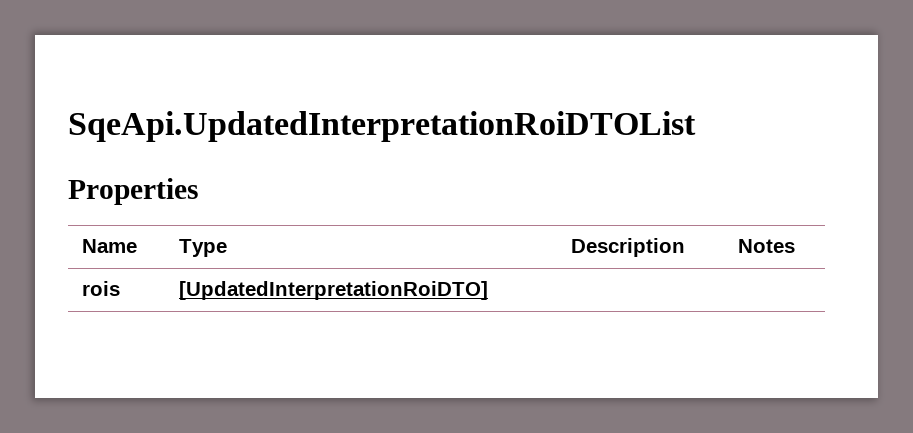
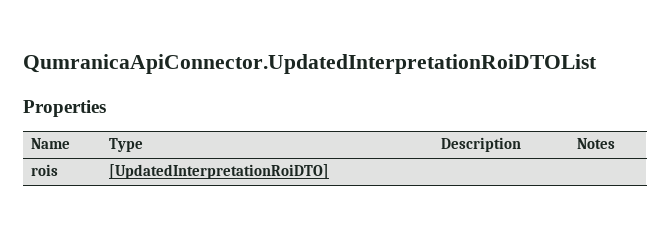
[68,111,696,142] SqeApi.UpdatedInterpretationRoiDTOList -> [23,54,597,74] QumranicaApiConnector.UpdatedInterpretationRoiDTOList

